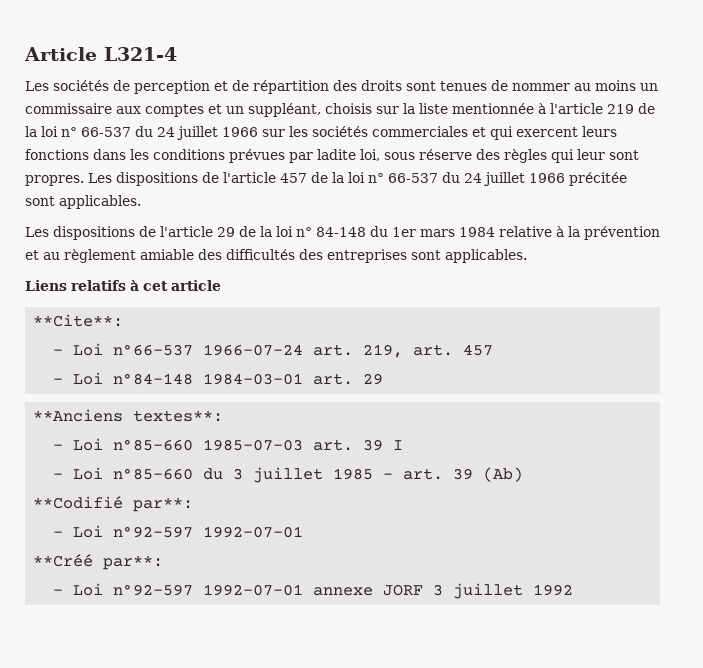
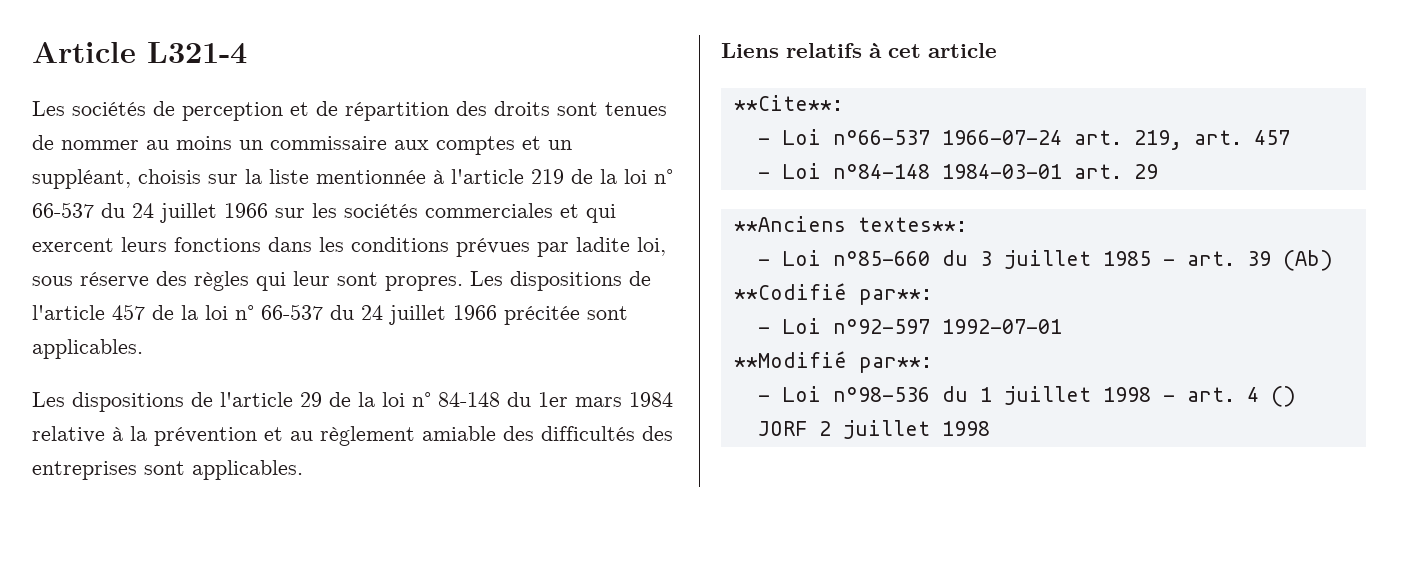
[53,438,404,451] // - Loi n°85-660 1985-07-03 art. 39 I -> (967, 224) none
[33,554,164,570] [53,583,574,599] **Créé par**: // - Loi n°92-597 1992-07-01 annexe JORF 3 juillet 1992 -> [733,351,932,373] [757,386,1296,407] [757,420,990,439] **Modifié par**: // - Loi n°98-536 du 1 juillet 1998 - art. 4 () JORF 2 juillet 1998

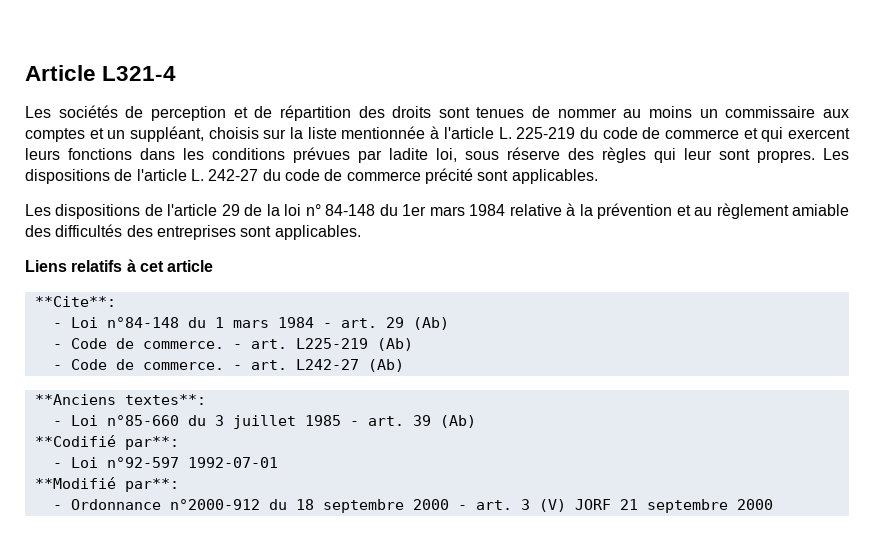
[531,169,673,184] [32,202,553,223] 219 de la loi n° 66-537 du 24 juillet 1966 sur les sociétés commerciales -> [498,127,739,139] L. 225-219 du code de commerce
[112,304,580,325] 457 de la loi n° 66-537 du 24 juillet 1966 précitée -> [190,168,473,184] L. 242-27 du code de commerce précité
[832,130,1290,150] [757,163,1158,179] n°66-537 1966-07-24 art. 219, art. 457 // - Loi n°84-148 1984-03-01 art. 29 -> [106,317,449,330] [52,338,413,351] [52,359,404,372] n°84-148 du 1 mars 1984 - art. 29 (Ab) // - Code de commerce. - art. L225-219 (Ab) // - Code de commerce. - art. L242-27 (Ab)
[781,386,1296,407] [757,420,990,439] Loi n°98-536 du 1 juillet 1998 - art. 4 () JORF 2 juillet 1998 -> [70,499,773,513] Ordonnance n°2000-912 du 18 septembre 2000 - art. 3 (V) JORF 21 septembre 2000

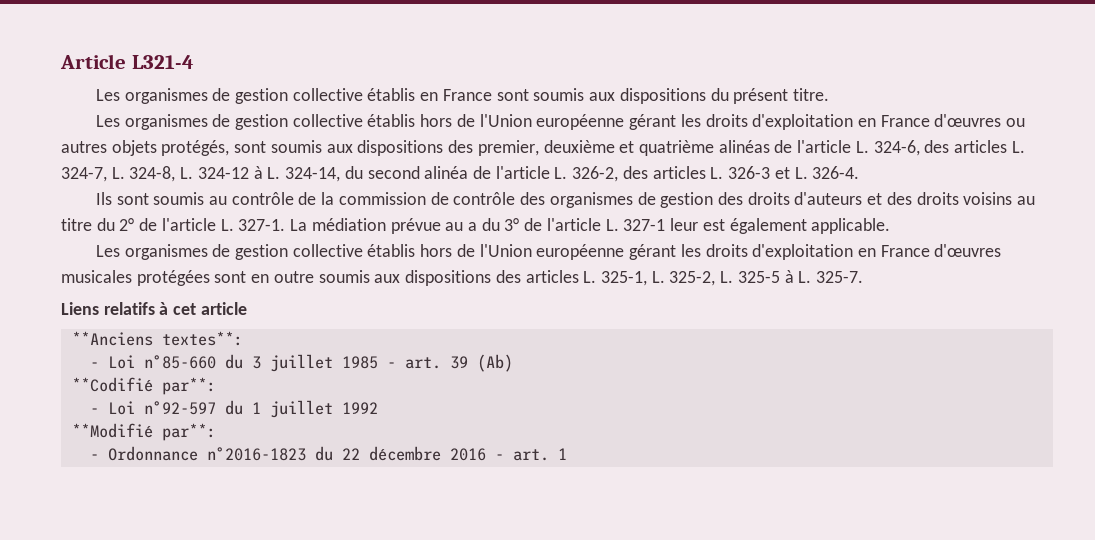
[58,105,849,121] [25,126,851,142] [25,147,849,163] [25,168,598,184] [25,203,850,219] [25,224,361,240] sociétés de perception et de répartition des droits sont tenues de nommer au moins un commissaire aux comptes et un suppléant, choisis sur la liste mentionnée à l'article L. 225-219 du code de commerce et qui exercent leurs fonctions dans les conditions prévues par ladite loi, sous réserve des règles qui leur sont propres. Les dispositions de l'article L. 242-27 du code de commerce précité sont applicables. // Les dispositions de l'article 29 de la loi n° 84-148 du 1er mars 1984 relative à la prévention et au règlement amiable des difficultés des entreprises sont applicables. -> [124,88,829,104] [95,114,1026,130] [61,140,1025,156] [61,166,860,182] [95,192,1036,208] [61,218,891,234] [95,244,1002,260] [61,270,864,286] organismes de gestion collective établis en France sont soumis aux dispositions du présent titre. // Les organismes de gestion collective établis hors de l'Union européenne gérant les droits d'exploitation en France d'œuvres ou autres objets protégés, sont soumis aux dispositions des premier, deuxième et quatrième alinéas de l'article L. 324-6, des articles L. 324-7, L. 324-8, L. 324-12 à L. 324-14, du second alinéa de l'article L. 326-2, des articles L. 326-3 et L. 326-4. // Ils sont soumis au contrôle de la commission de contrôle des organismes de gestion des droits d'auteurs et des droits voisins au titre du 2° de l'article L. 327-1. La médiation prévue au a du 3° de l'article L. 327-1 leur est également applicable. // Les organismes de gestion collective établis hors de l'Union européenne gérant les droits d'exploitation en France d'œuvres musicales protégées sont en outre soumis aux dispositions des articles L. 325-1, L. 325-2, L. 325-5 à L. 325-7.
[34,296,116,307] [52,317,449,330] [52,338,413,351] [52,359,404,372] // **Cite**: // - Loi n°84-148 du 1 mars 1984 - art. 29 (Ab) // - Code de commerce. - art. L225-219 (Ab) // - Code de commerce. - art. L242-27 (Ab) -> (247, 308) none
[187,457,278,468] 1992-07-01 -> [224,400,378,418] du 1 juillet 1992
[169,499,773,513] n°2000-912 du 18 septembre 2000 - art. 3 (V) JORF 21 septembre 2000 -> [206,446,567,461] n°2016-1823 du 22 décembre 2016 - art. 1

